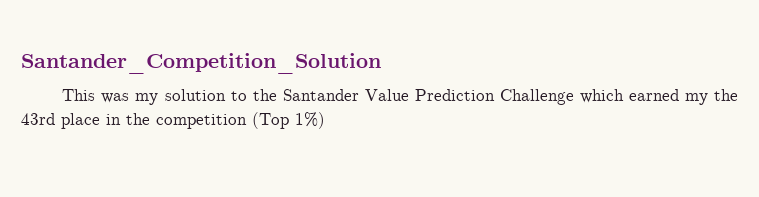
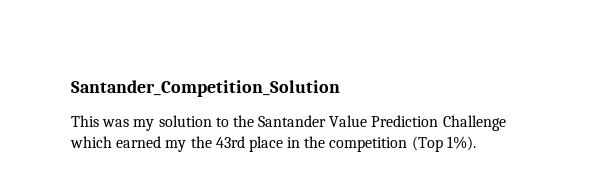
[295,112,325,129] 1%) -> [446,136,476,151] 1%).

